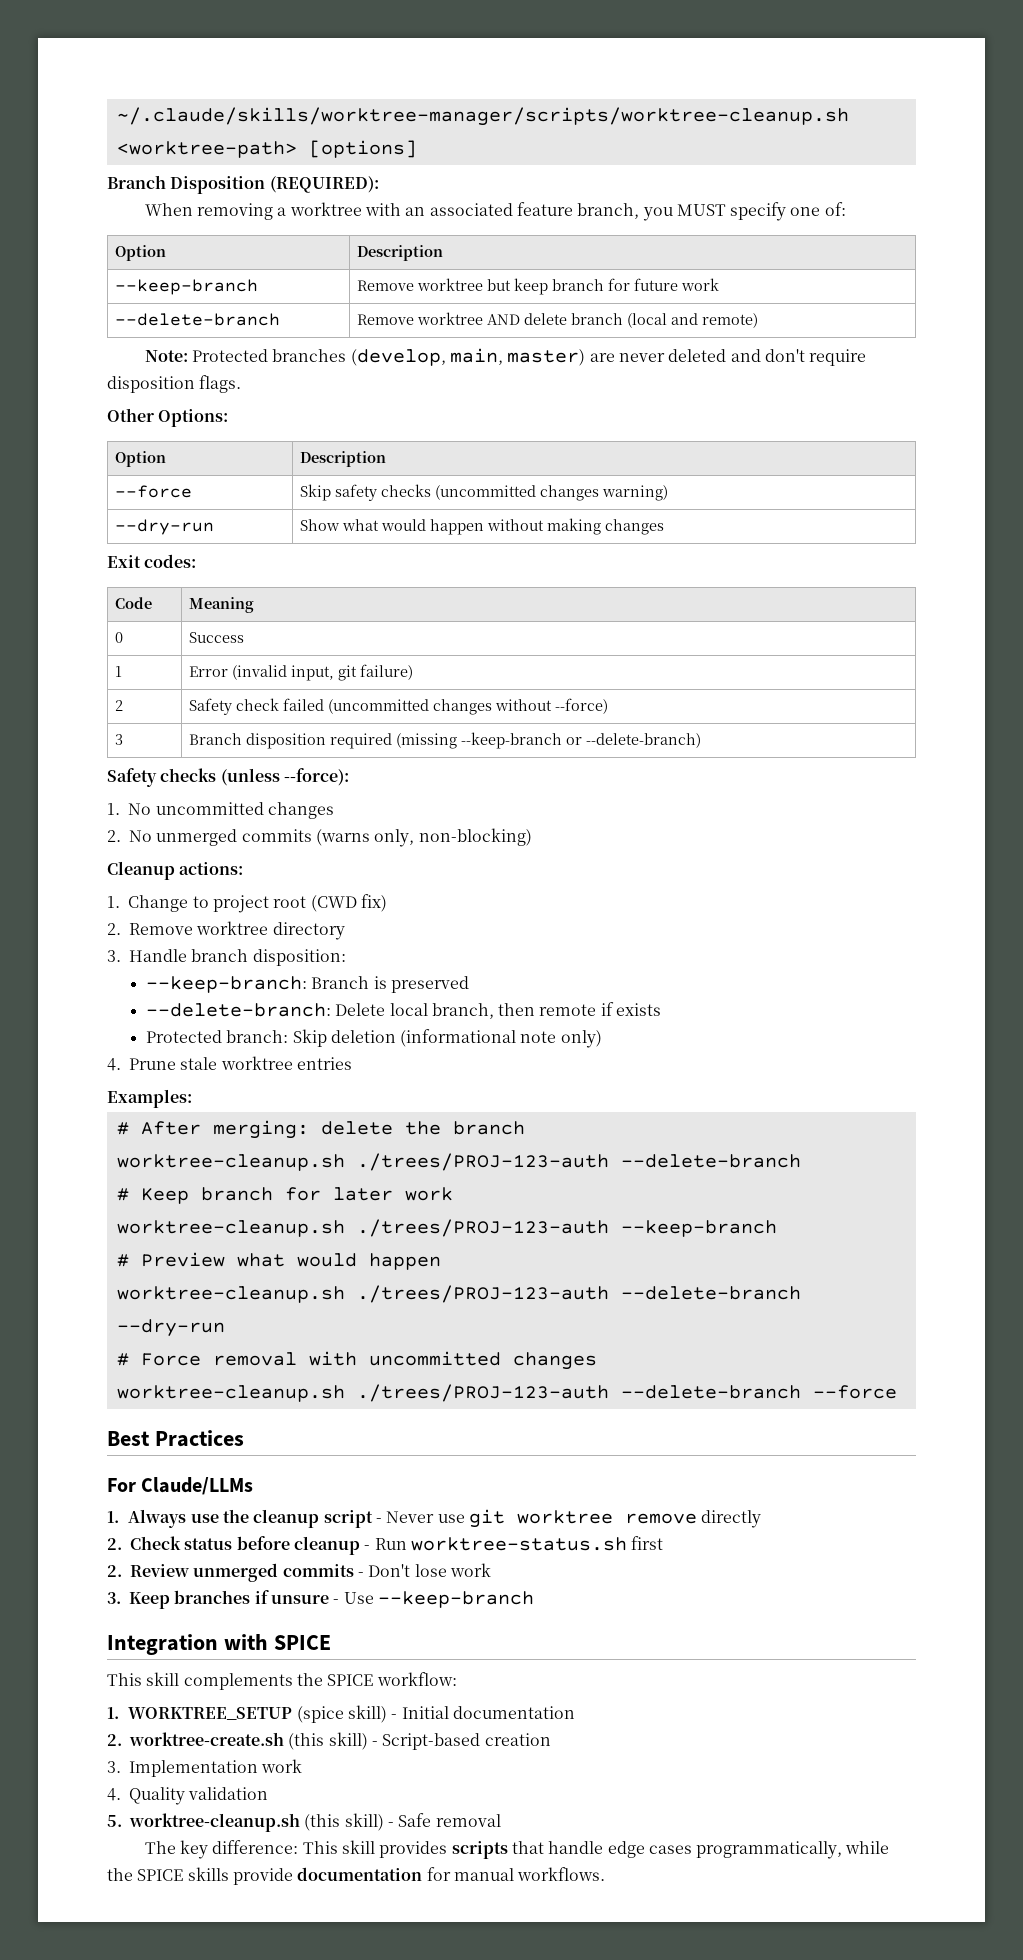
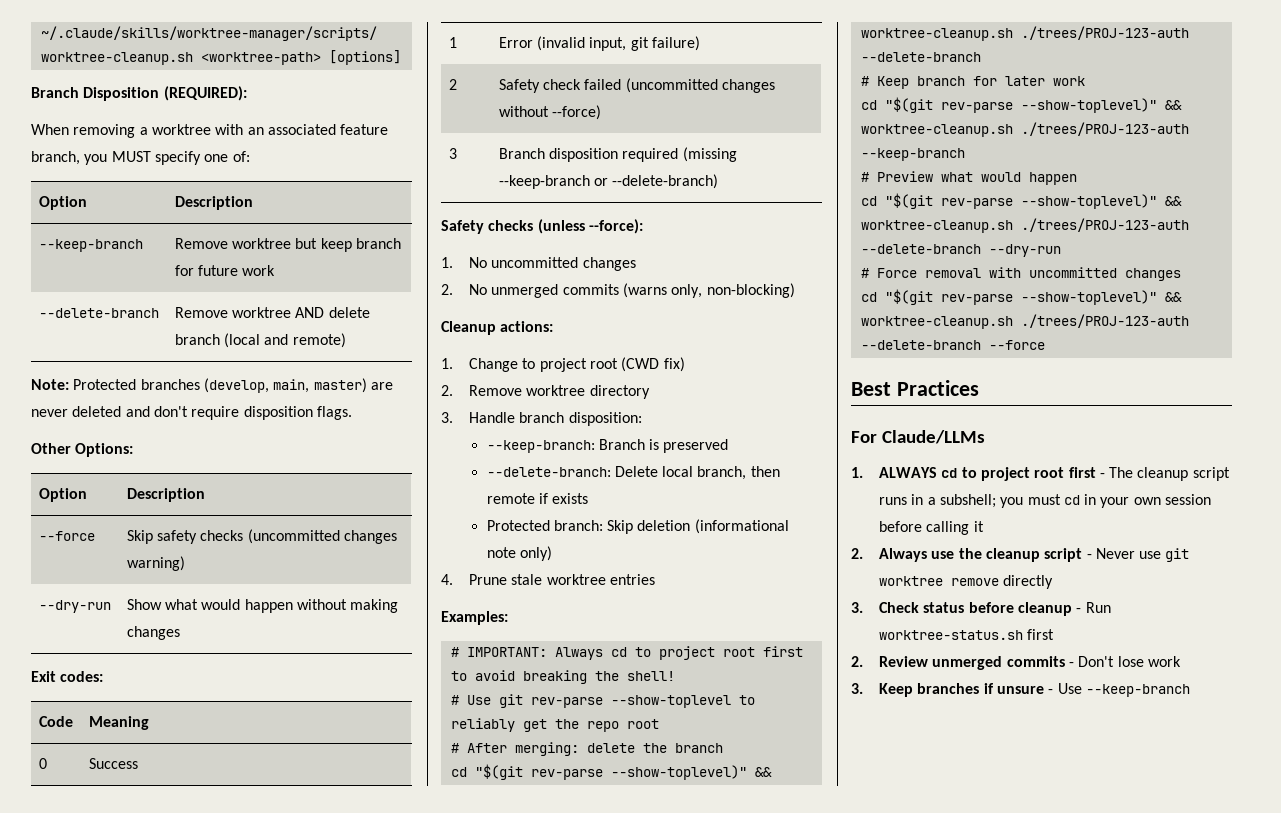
(192, 1098) none -> [450,646,803,660] [450,670,675,684] [450,694,755,708] [450,718,659,732] // # IMPORTANT: Always cd to project root first to avoid breaking the shell! // # Use git rev-parse --show-toplevel to reliably get the repo root
(525, 1128) none -> [450,764,772,780] cd "$(git rev-parse --show-toplevel)" &&
(453, 1194) none -> [860,97,1182,113] cd "$(git rev-parse --show-toplevel)" &&
(441, 1261) none -> [860,193,1182,209] cd "$(git rev-parse --show-toplevel)" &&
(597, 1361) none -> [860,289,1182,305] cd "$(git rev-parse --show-toplevel)" &&
(119, 1517) none -> [878,467,1230,481] [878,494,1212,508] [878,521,984,535] [851,548,863,559] ALWAYS cd to project root first - The cleanup script runs in a subshell; you must cd in your own session before calling it // 2.
[107,1538,122,1550] 2. -> [851,602,863,613] 3.
[107,1634,331,1655] [107,1672,457,1690] [107,1705,575,1723] [107,1732,551,1750] [107,1759,303,1777] [107,1787,269,1805] [107,1813,501,1832] [144,1840,890,1859] [107,1867,606,1885] // Integration with SPICE // This skill complements the SPICE workflow: // 1. WORKTREE_SETUP (spice skill) - Initial documentation // 2. worktree-create.sh (this skill) - Script-based creation // 3. Implementation work // 4. Quality validation // 5. worktree-cleanup.sh (this skill) - Safe removal // The key difference: This skill provides scripts that handle edge cases programmatically, while the SPICE skills provide documentation for manual workflows. -> (1190, 690) none

